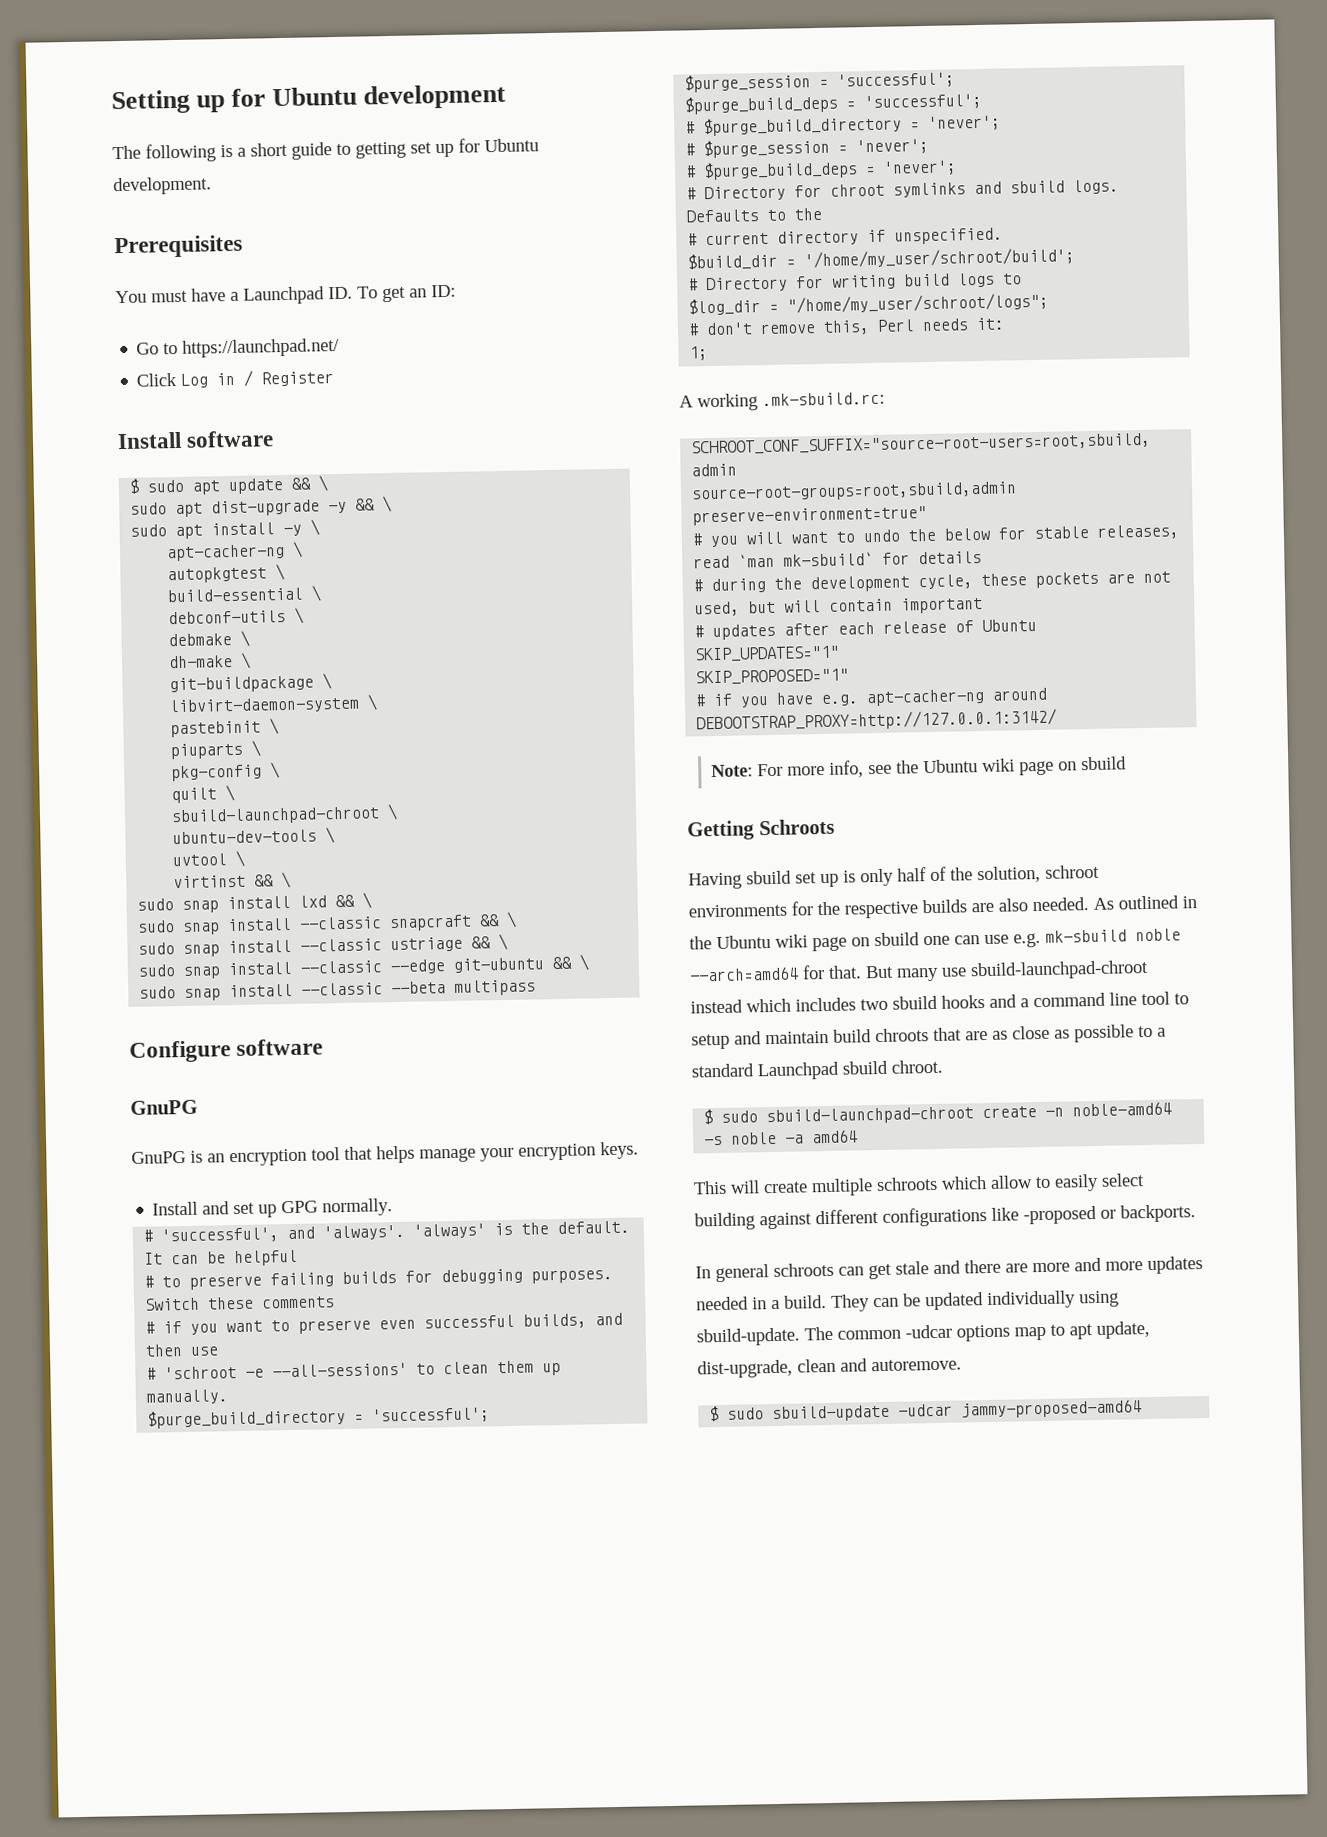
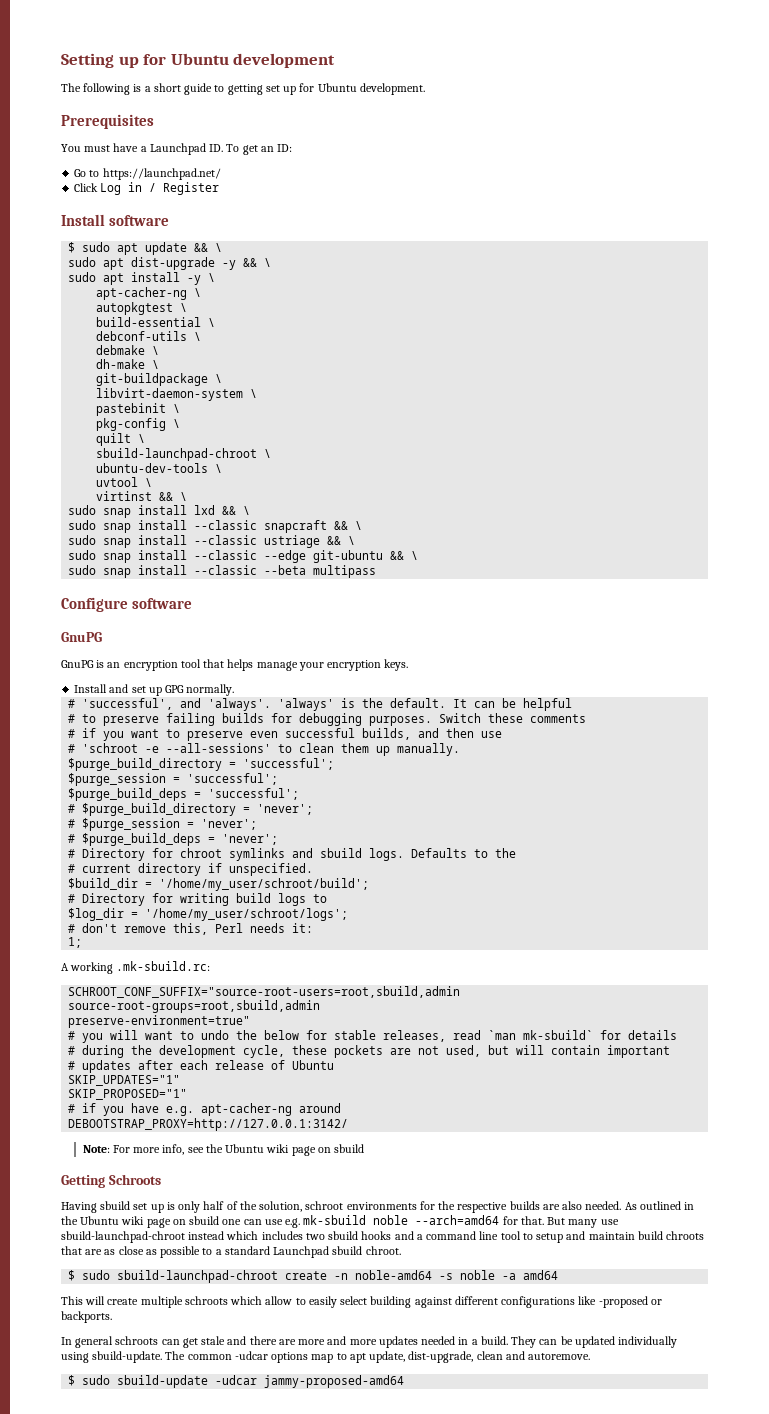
[170,740,262,760] // piuparts \ -> (181, 408) none
[787,292,1050,314] "/home/my_user/schroot/logs"; -> [145,908,349,921] '/home/my_user/schroot/logs';

